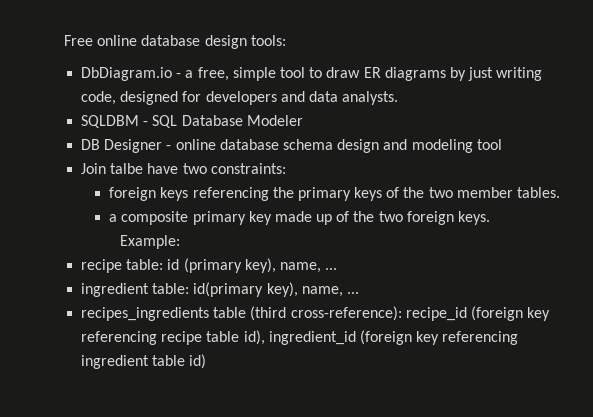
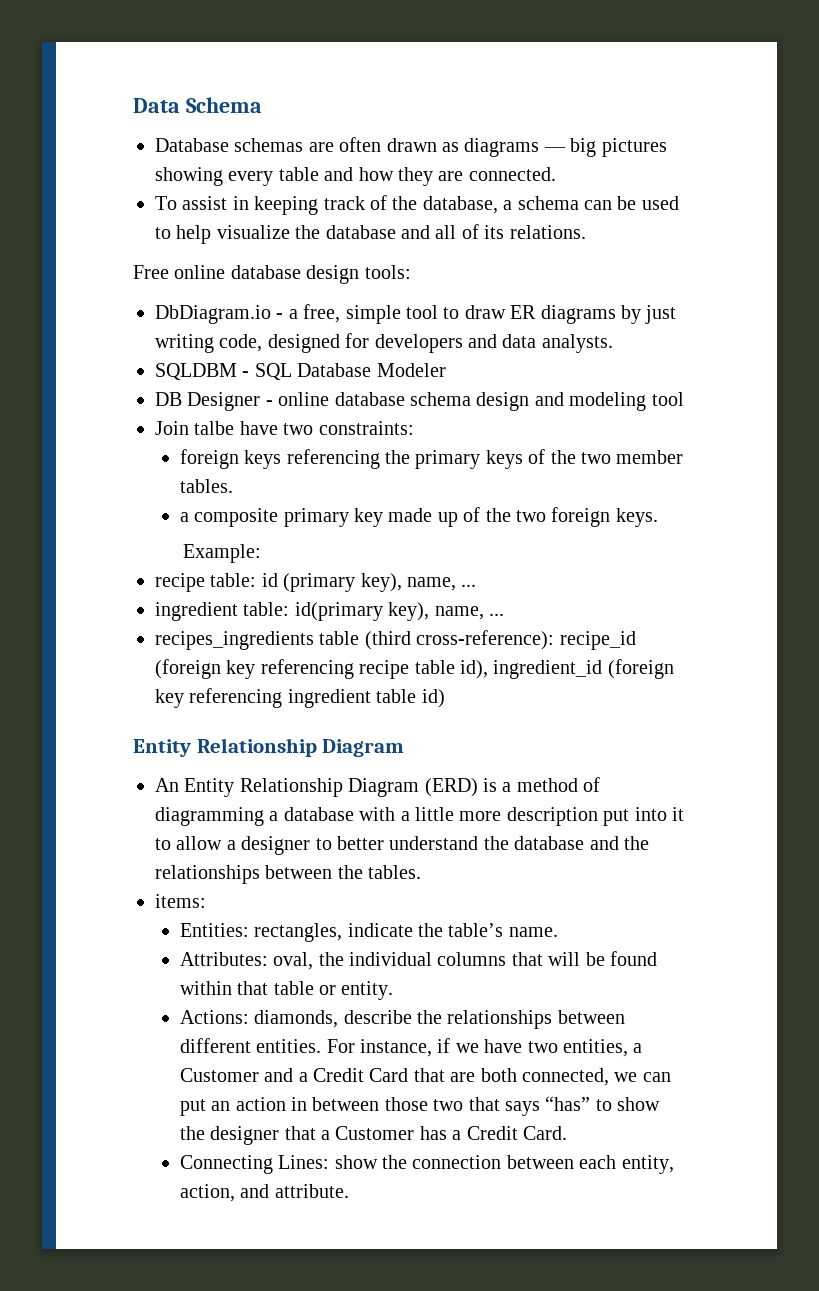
(64, 40) none -> [133,97,262,113] [155,137,667,157] [155,167,556,186] [155,195,679,215] [155,224,586,244] Data Schema // Database schemas are often drawn as diagrams — big pictures showing every table and how they are connected. // To assist in keeping track of the database, a schema can be used to help visualize the database and all of its relations. //
(207, 361) none -> [133,738,405,757] [155,777,601,797] [155,807,684,826] [155,836,649,855] [155,865,422,884] [155,894,206,908] [179,923,558,942] [179,951,658,970] [179,981,394,1000] [179,1010,625,1029] [179,1038,643,1057] [179,1068,671,1086] [179,1096,661,1116] [179,1126,568,1145] [179,1155,674,1174] [179,1184,349,1202] // Entity Relationship Diagram // An Entity Relationship Diagram (ERD) is a method of diagramming a database with a little more description put into it to allow a designer to better understand the database and the relationships between the tables. // items: // Entities: rectangles, indicate the table’s name. // Attributes: oval, the individual columns that will be found within that table or entity. // Actions: diamonds, describe the relationships between different entities. For instance, if we have two entities, a Customer and a Credit Card that are both connected, we can put an action in between those two that says “has” to show the designer that a Customer has a Credit Card. // Connecting Lines: show the connection between each entity, action, and attribute.

